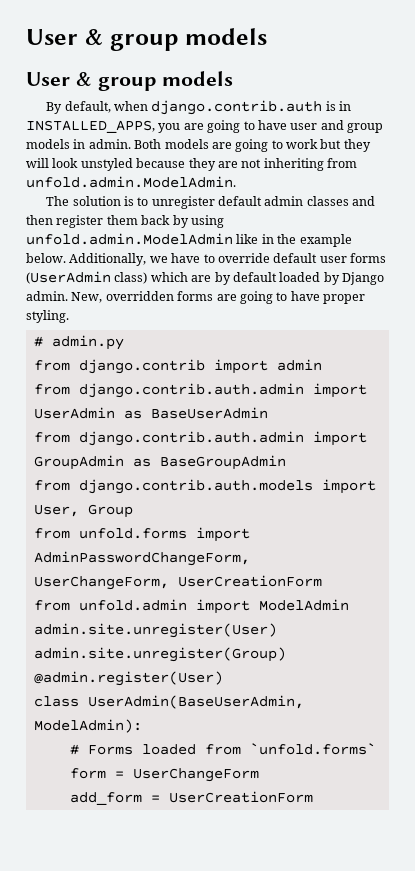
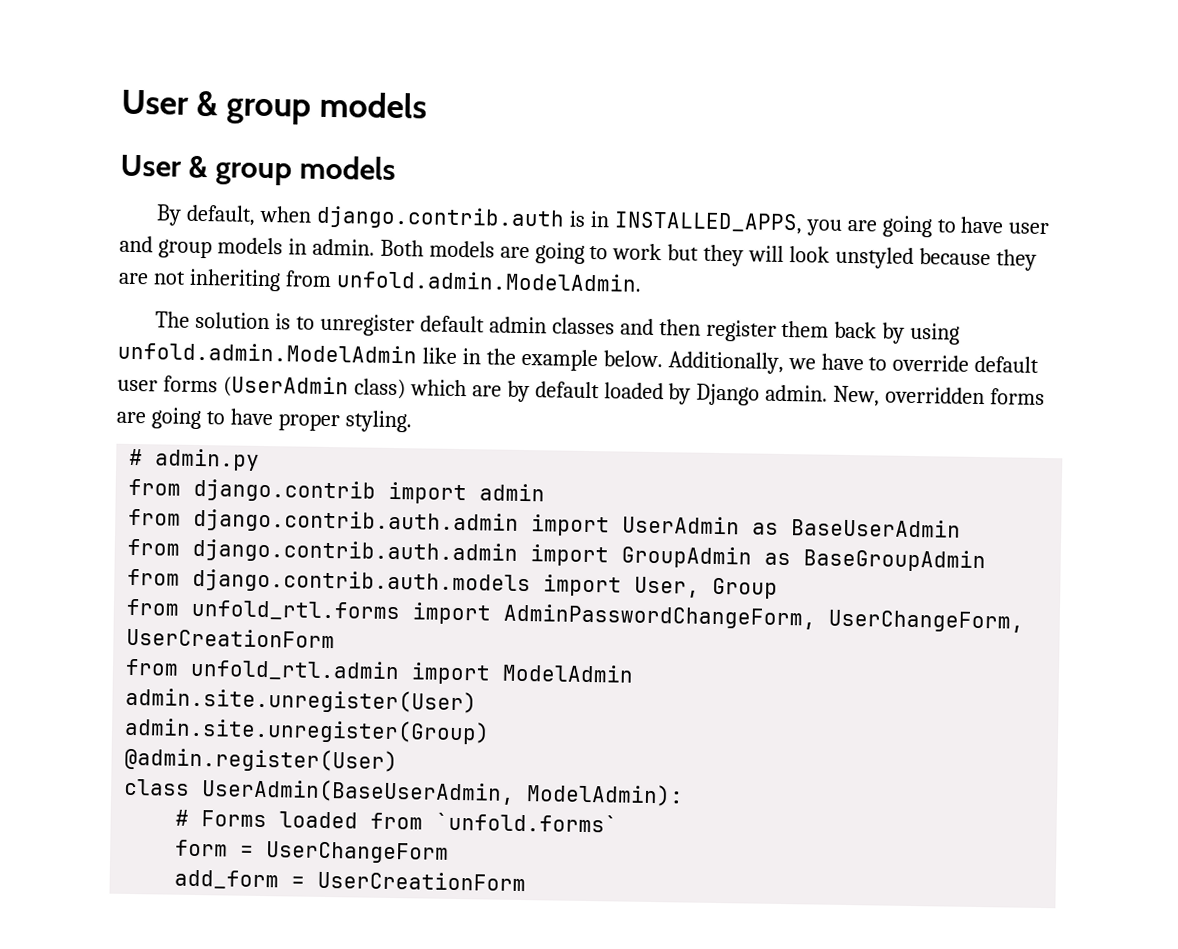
[78,528,187,539] unfold.forms -> [191,599,402,622] unfold_rtl.forms
[78,599,187,611] unfold.admin -> [190,658,401,682] unfold_rtl.admin

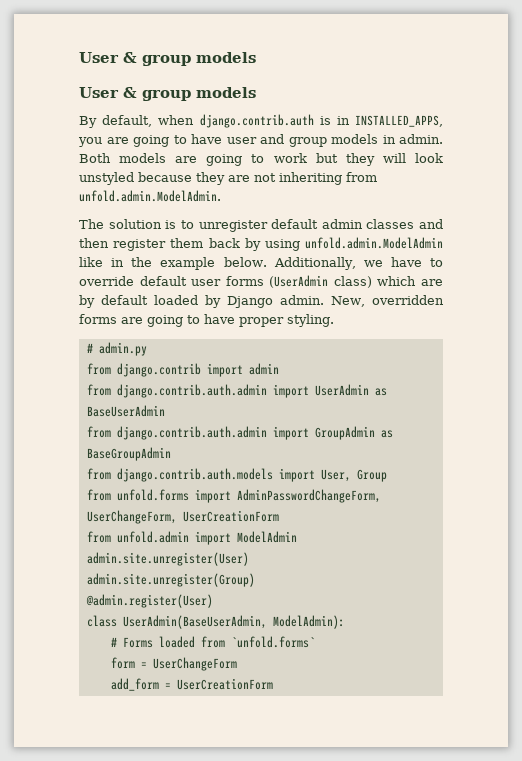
[191,599,402,622] unfold_rtl.forms -> [116,489,189,501] unfold.forms
[190,658,401,682] unfold_rtl.admin -> [116,531,189,543] unfold.admin

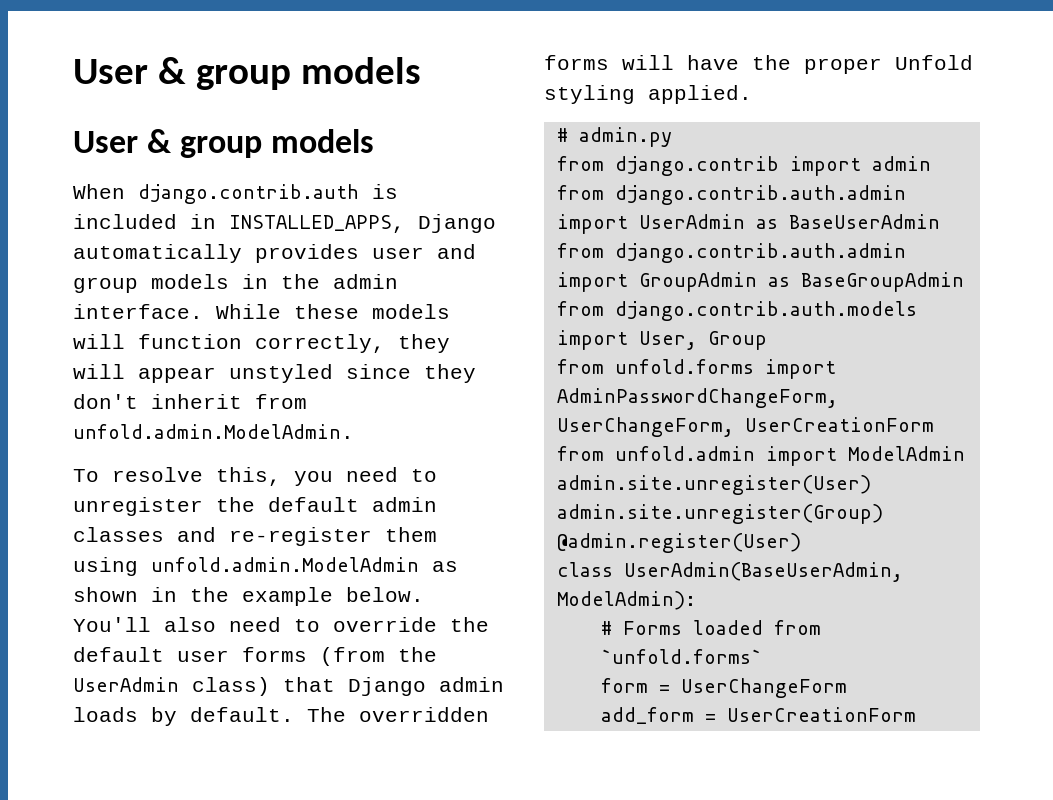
[79,115,195,128] By default, when -> [73,184,125,199] When
(331, 120) none -> [73,214,177,229] included
[78,134,222,147] you are going to have -> [418,214,496,233] [73,244,359,263] Django automatically provides
[399,134,443,144] [79,153,443,166] [79,172,377,185] [79,190,221,202] [79,219,177,229] admin. Both models are going to work but they will look unstyled because they are not inheriting from unfold.admin.ModelAdmin. // The solution is -> [281,274,398,289] [73,304,450,319] [73,334,450,353] [73,364,476,383] [73,394,307,409] [73,424,354,439] [73,467,398,486] the admin interface. While these models will function correctly, they will appear unstyled since they don't inherit from unfold.admin.ModelAdmin. // To resolve this, you need
(268, 226) none -> [216,497,255,512] the
[79,237,443,251] [79,257,103,267] then register them back by using unfold.admin.ModelAdmin like -> [229,527,437,546] [73,557,458,576] [73,587,138,602] re-register them using unfold.admin.ModelAdmin as shown
[273,257,422,270] Additionally, we have -> [73,617,281,632] You'll also need
(134, 281) none -> [450,617,489,632] the
[269,275,443,288] [79,295,444,308] [79,314,334,327] (UserAdmin class) which are by default loaded by Django admin. New, overridden forms are going to have proper styling. -> [320,647,437,666] [73,677,504,696] [73,707,489,726] [544,55,973,74] [544,85,752,104] (from the UserAdmin class) that Django admin loads by default. The overridden forms will have the proper Unfold styling applied.

